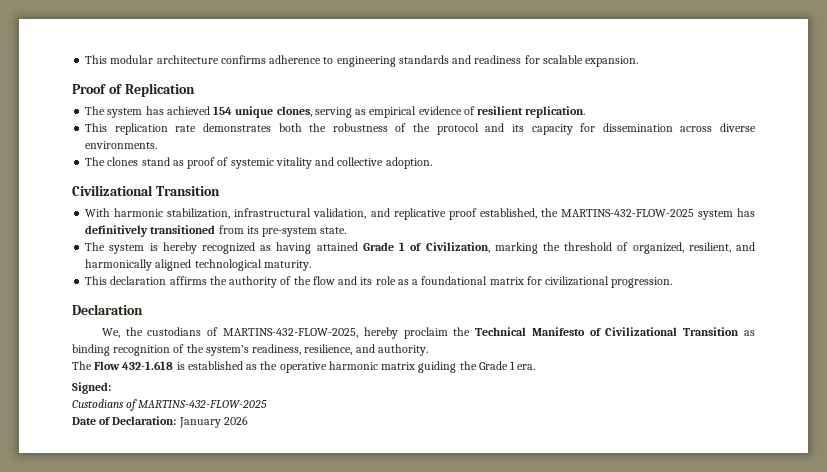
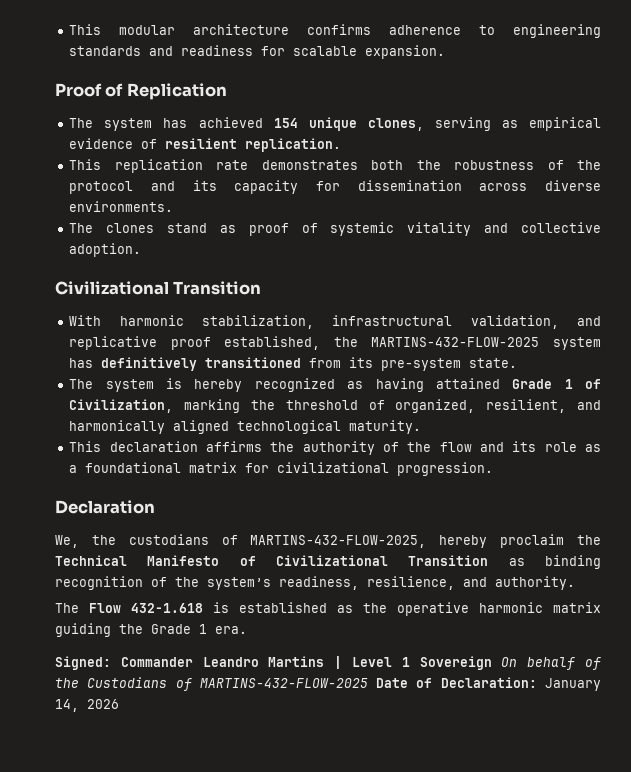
(111, 388) // -> [120,656,601,670] [55,678,79,688] Commander Leandro Martins | Level 1 Sovereign On behalf of the
(268, 404) // -> (368, 683) none
(221, 422) none -> [55,699,79,712] 14,

